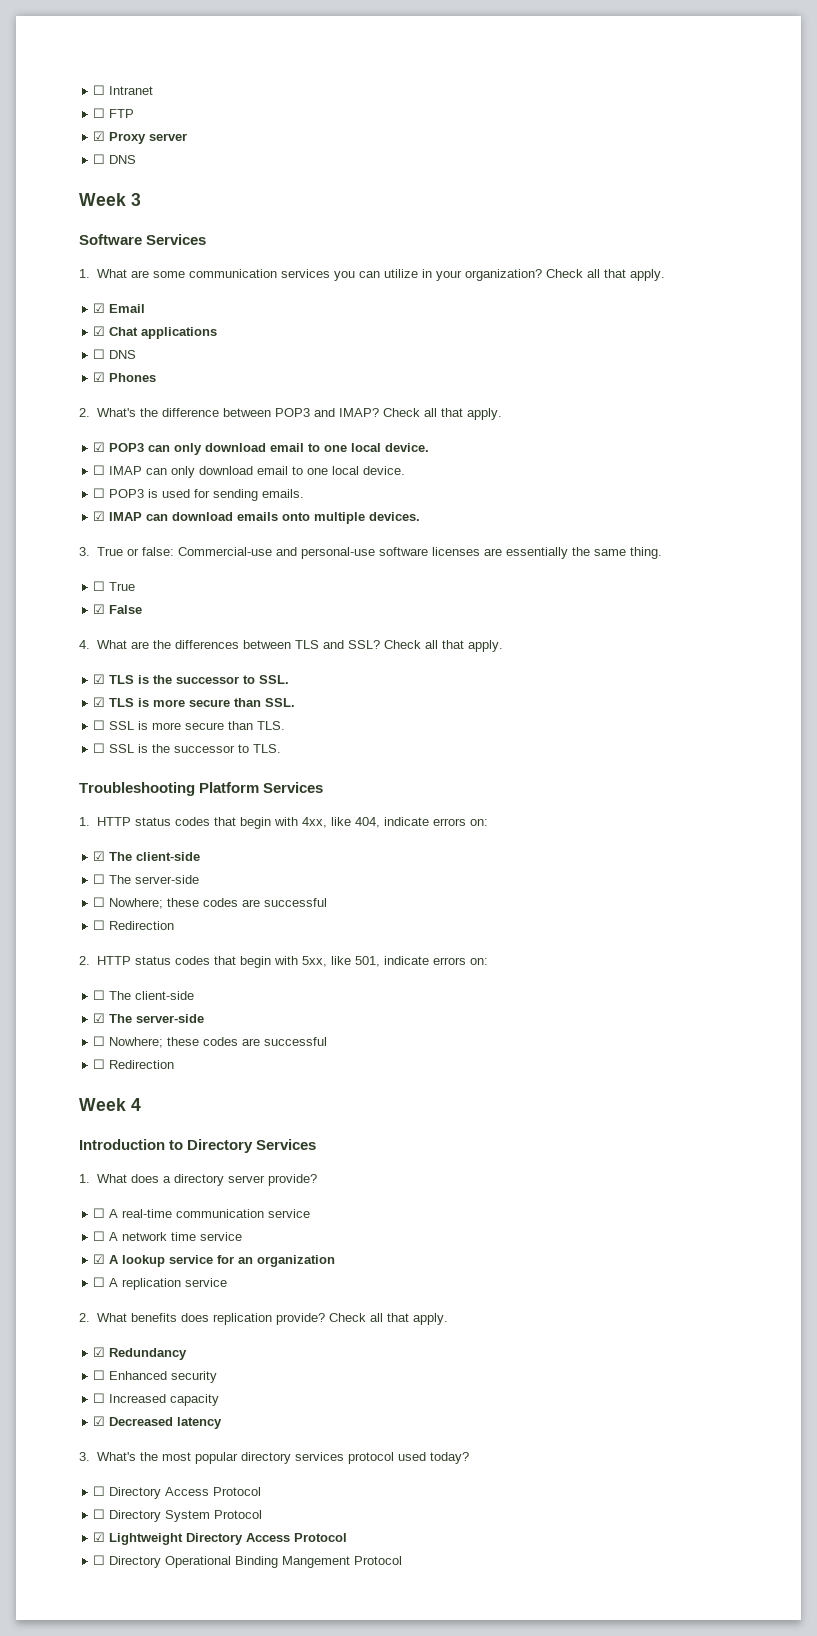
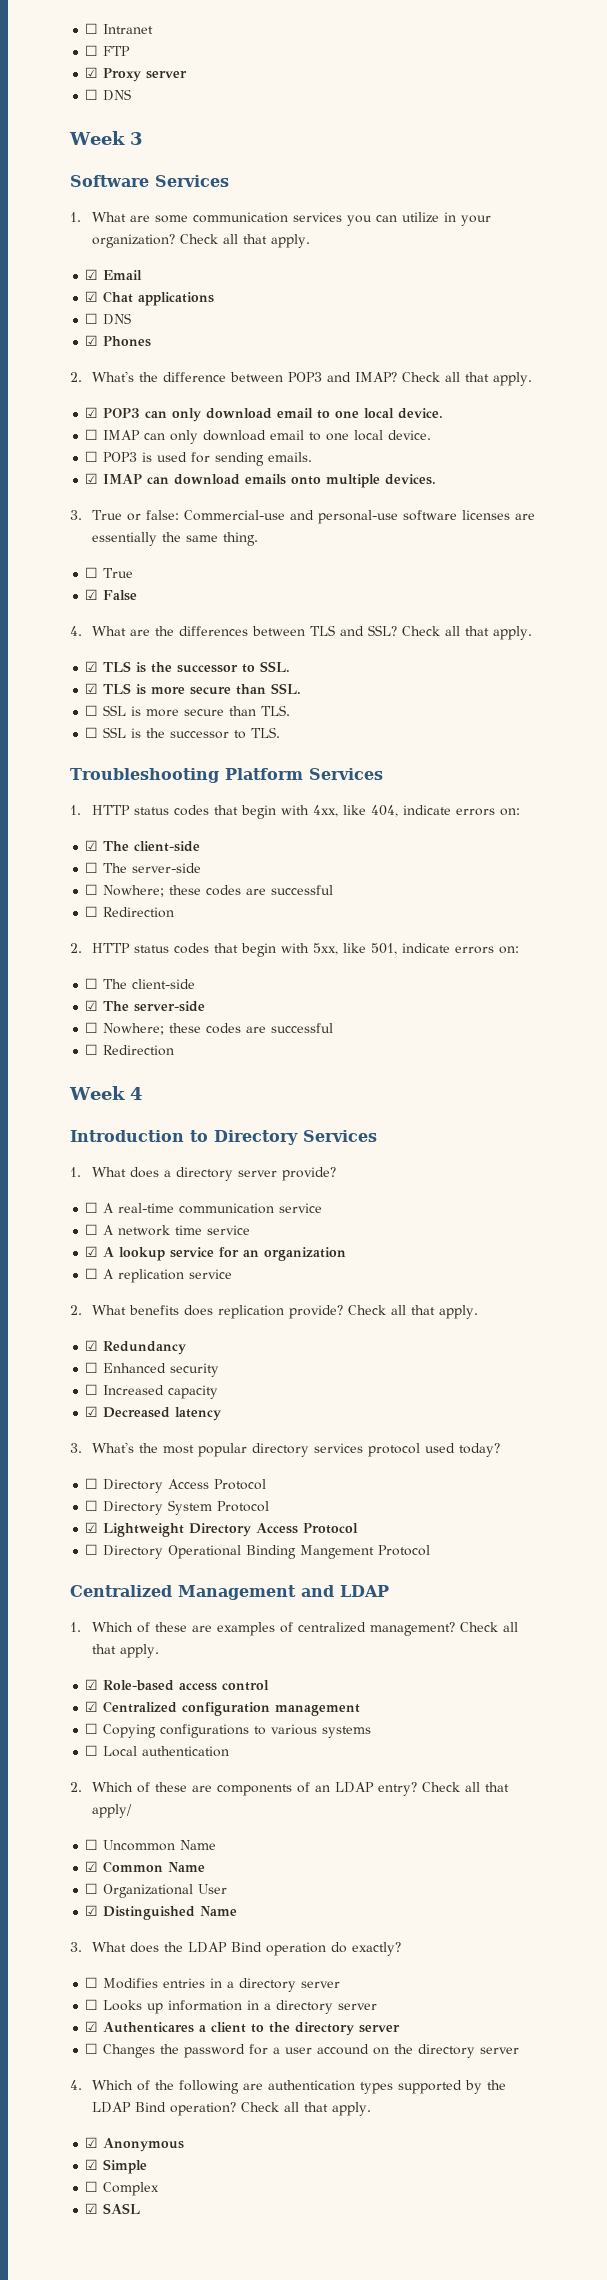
(403, 1560) none -> [70,1585,389,1600] [70,1622,518,1636] [91,1644,159,1658] [85,1679,270,1691] [85,1701,361,1716] [85,1723,372,1738] [85,1745,230,1757] [70,1782,509,1796] [91,1804,132,1818] [85,1839,217,1851] [85,1861,206,1873] [85,1883,228,1898] [85,1905,238,1920] [70,1942,401,1956] [85,1977,341,1992] [85,1999,378,2014] [85,2021,401,2036] [85,2043,520,2058] [70,2080,506,2094] [91,2102,371,2116] [85,2137,185,2152] [85,2159,148,2174] [85,2181,160,2196] [85,2203,141,2214] // Centralized Management and LDAP // 1. Which of these are examples of centralized management? Check all that apply. // ☑ Role-based access control // ☑ Centralized configuration management // ☐ Copying configurations to various systems // ☐ Local authentication // 2. Which of these are components of an LDAP entry? Check all that apply/ // ☐ Uncommon Name // ☑ Common Name // ☐ Organizational User // ☑ Distinguished Name // 3. What does the LDAP Bind operation do exactly? // ☐ Modifies entries in a directory server // ☐ Looks up information in a directory server // ☑ Authenticares a client to the directory server // ☐ Changes the password for a user accound on the directory server // 4. Which of the following are authentication types supported by the LDAP Bind operation? Check all that apply. // ☑ Anonymous // ☑ Simple // ☐ Complex // ☑ SASL

